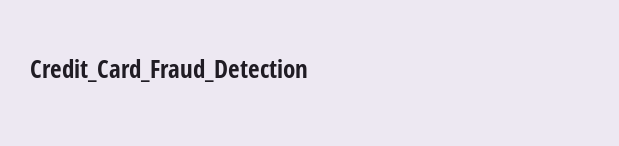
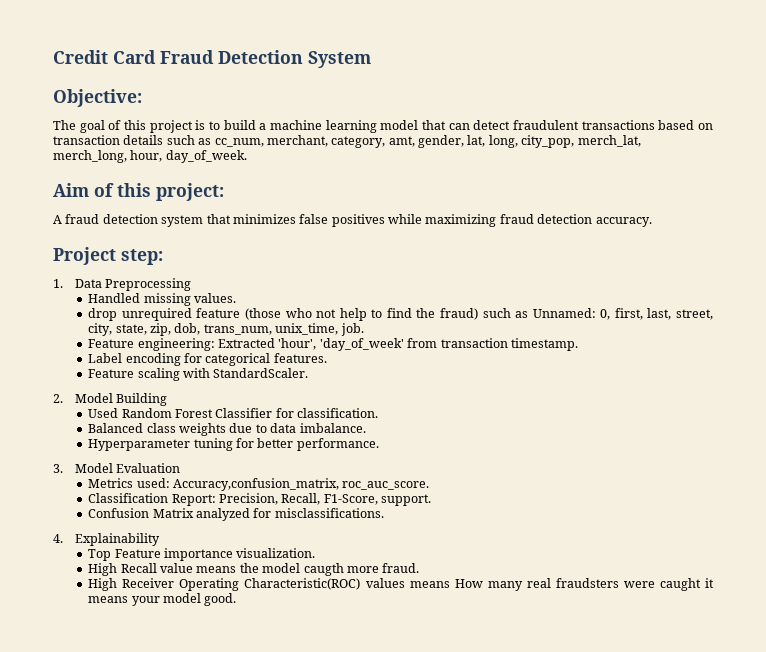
[30,59,308,82] Credit_Card_Fraud_Detection -> [53,50,371,68] [53,89,142,107] [53,120,713,133] [53,135,641,148] [53,150,247,163] [53,183,224,201] [53,214,652,227] [53,247,163,265] [53,278,191,291] [88,293,237,306] [88,308,713,321] [88,323,364,336] [88,338,578,351] [88,353,327,366] [88,368,309,381] [53,393,167,406] [88,408,379,418] [88,423,366,436] [88,438,379,451] [53,463,180,473] [88,478,430,491] [88,493,432,506] [88,508,384,521] [53,533,160,546] [88,548,316,561] [88,563,420,576] [88,578,714,591] [88,593,237,606] Credit Card Fraud Detection System // Objective: // The goal of this project is to build a machine learning model that can detect fraudulent transactions based on transaction details such as cc_num, merchant, category, amt, gender, lat, long, city_pop, merch_lat, merch_long, hour, day_of_week. // Aim of this project: // A fraud detection system that minimizes false positives while maximizing fraud detection accuracy. // Project step: // 1. Data Preprocessing // Handled missing values. // drop unrequired feature (those who not help to find the fraud) such as Unnamed: 0, first, last, street, city, state, zip, dob, trans_num, unix_time, job. // Feature engineering: Extracted 'hour', 'day_of_week' from transaction timestamp. // Label encoding for categorical features. // Feature scaling with StandardScaler. // 2. Model Building // Used Random Forest Classifier for classification. // Balanced class weights due to data imbalance. // Hyperparameter tuning for better performance. // 3. Model Evaluation // Metrics used: Accuracy,confusion_matrix, roc_auc_score. // Classification Report: Precision, Recall, F1-Score, support. // Confusion Matrix analyzed for misclassifications. // 4. Explainability // Top Feature importance visualization. // High Recall value means the model caugth more fraud. // High Receiver Operating Characteristic(ROC) values means How many real fraudsters were caught it means your model good.

